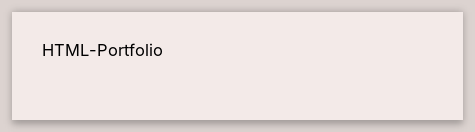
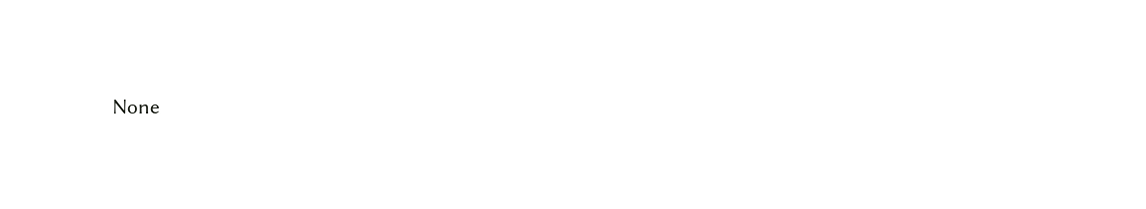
[42,43,163,56] HTML-Portfolio -> [111,99,161,115] None

